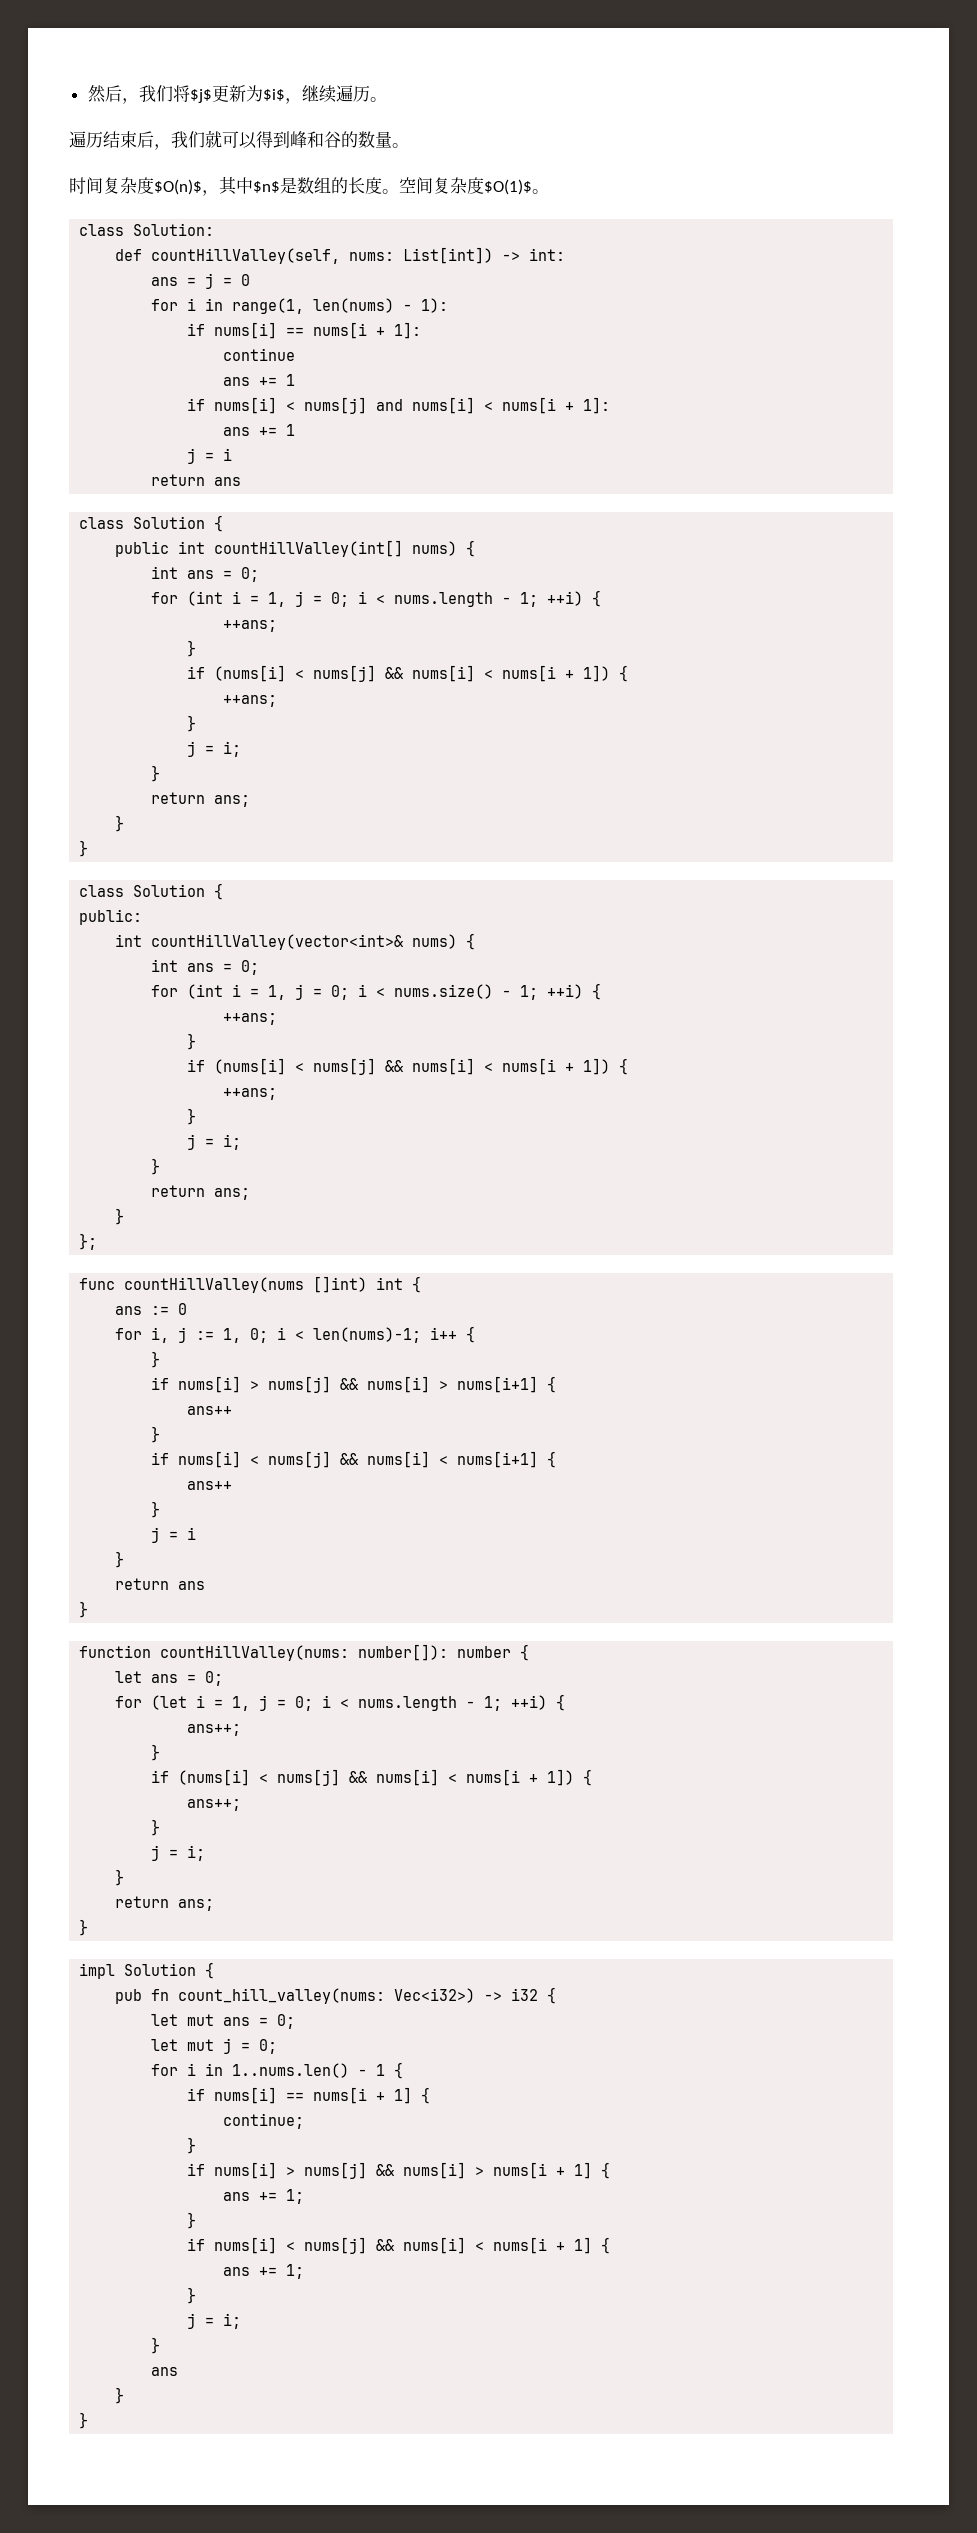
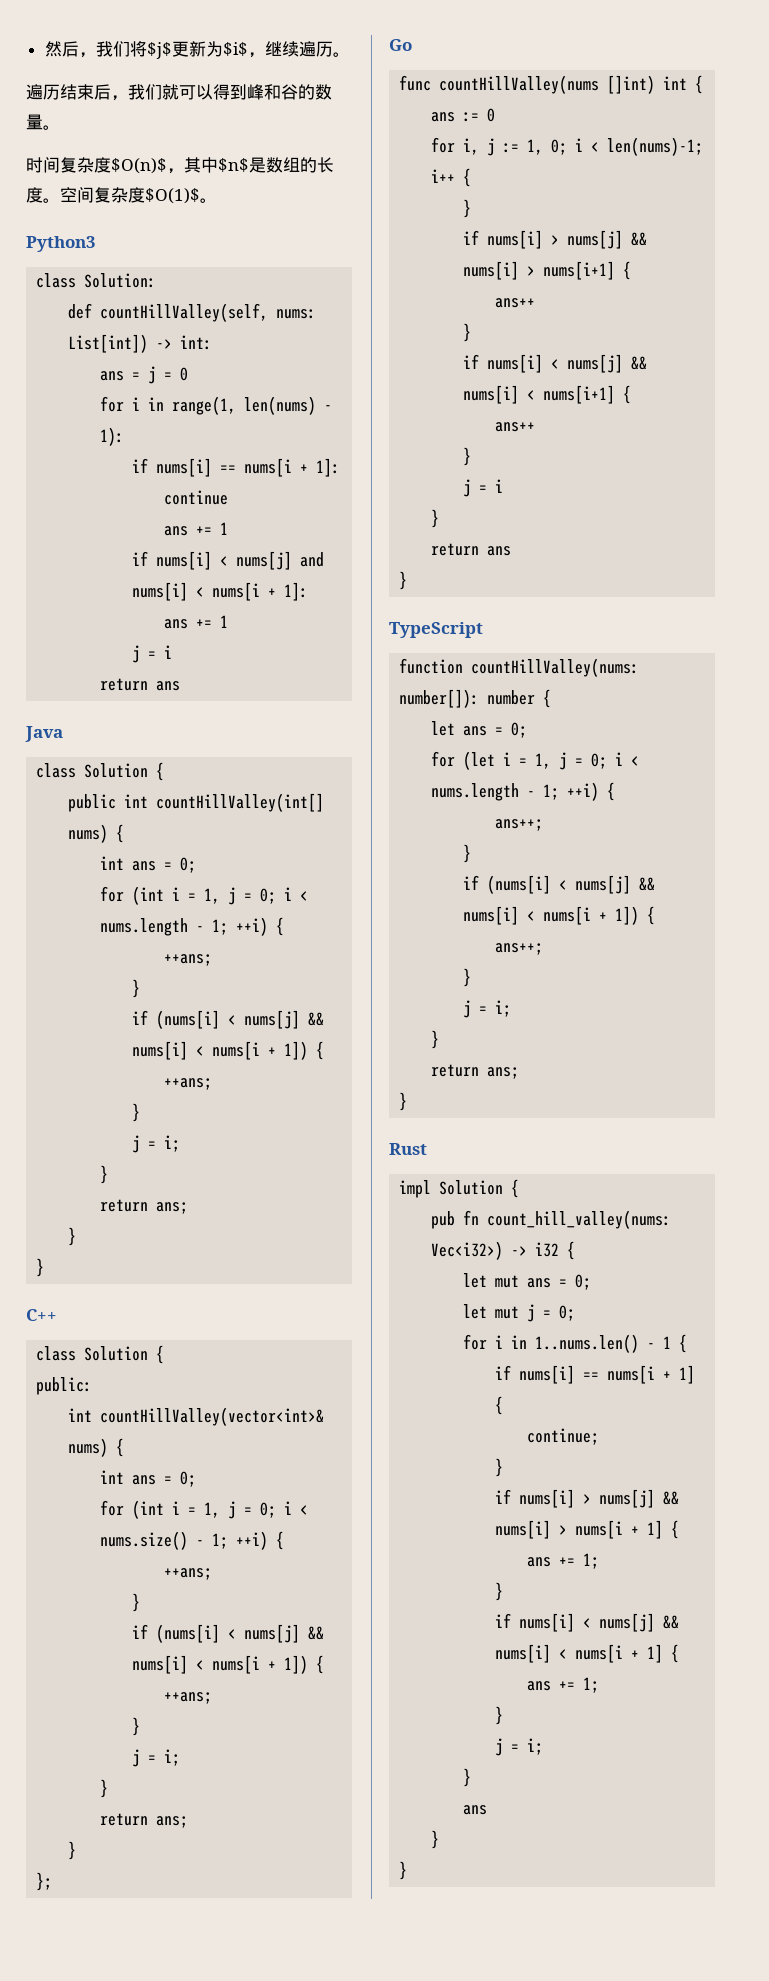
(549, 191) none -> [26,236,96,252] // Python3
(242, 481) none -> [25,726,63,742] // Java
(89, 848) none -> [26,1309,57,1321] // C++
(98, 1241) none -> [389,39,412,51] // Go
(89, 1609) none -> [389,622,483,638] // TypeScript
(89, 1927) none -> [389,1143,427,1155] // Rust

